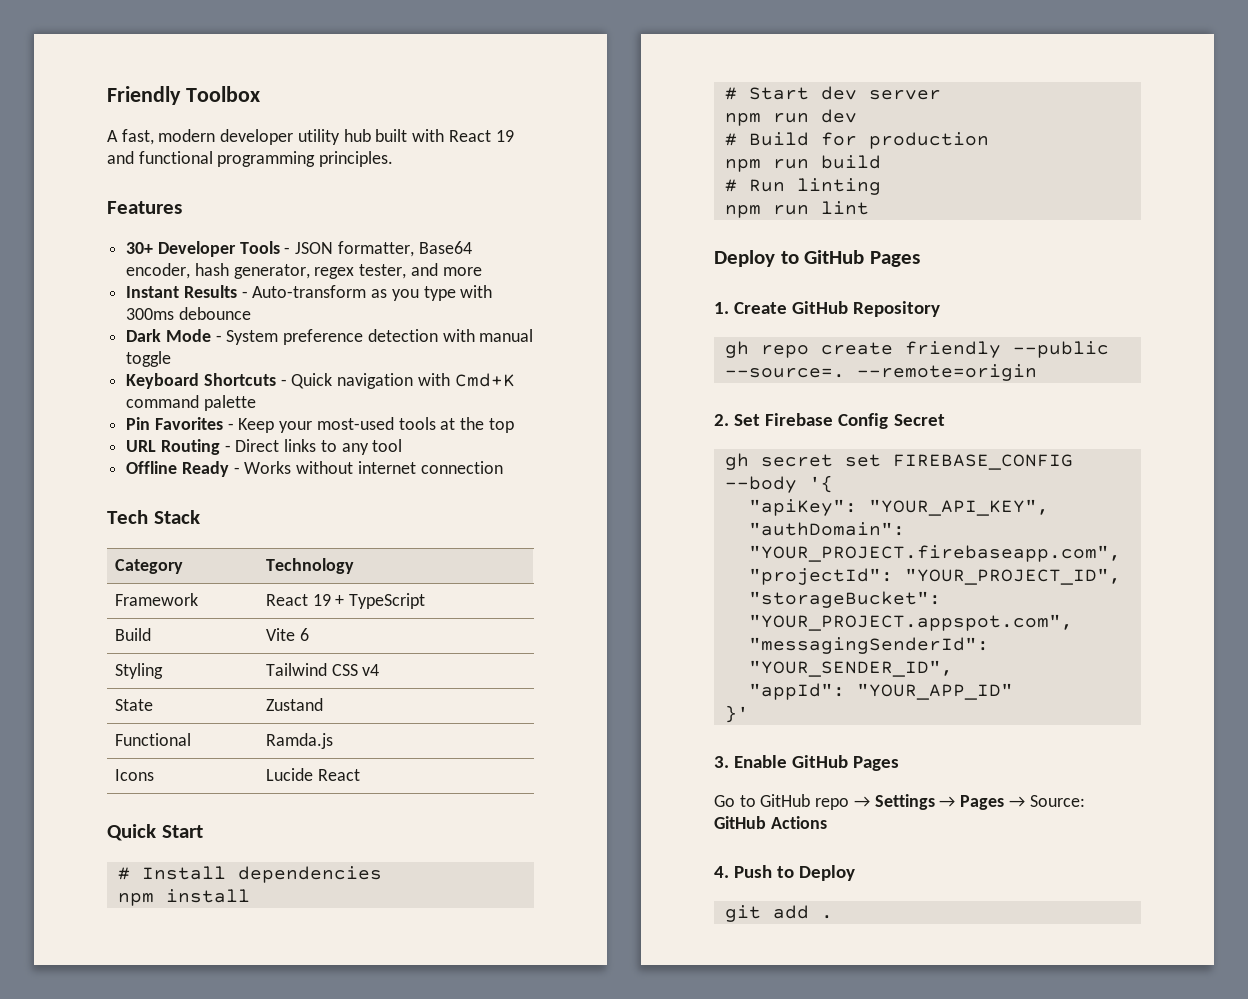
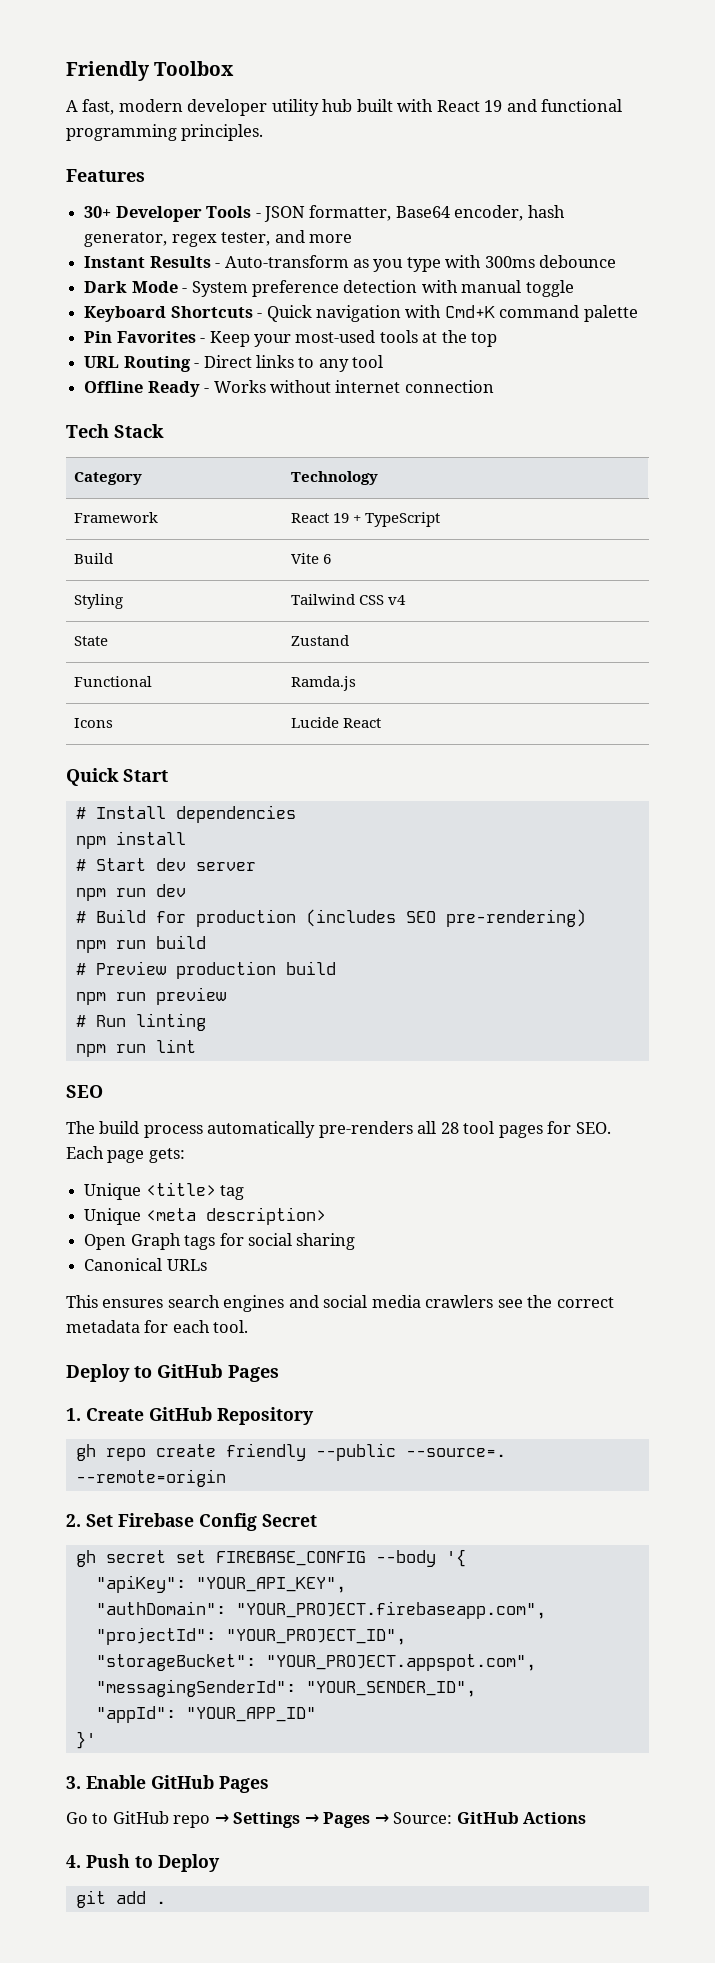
(989, 140) none -> [305,909,586,927] (includes SEO pre-rendering)
(881, 162) none -> [75,961,336,979] [75,987,226,1005] // # Preview production build // npm run preview
(869, 208) none -> [66,1085,103,1098] [66,1121,611,1138] [66,1146,185,1163] [84,1182,245,1200] [84,1207,326,1225] [84,1233,356,1250] [84,1258,207,1271] [66,1295,614,1312] [66,1320,249,1333] // SEO // The build process automatically pre-renders all 28 tool pages for SEO. Each page gets: // Unique <title> tag // Unique <meta description> // Open Graph tags for social sharing // Canonical URLs // This ensures search engines and social media crawlers see the correct metadata for each tool.

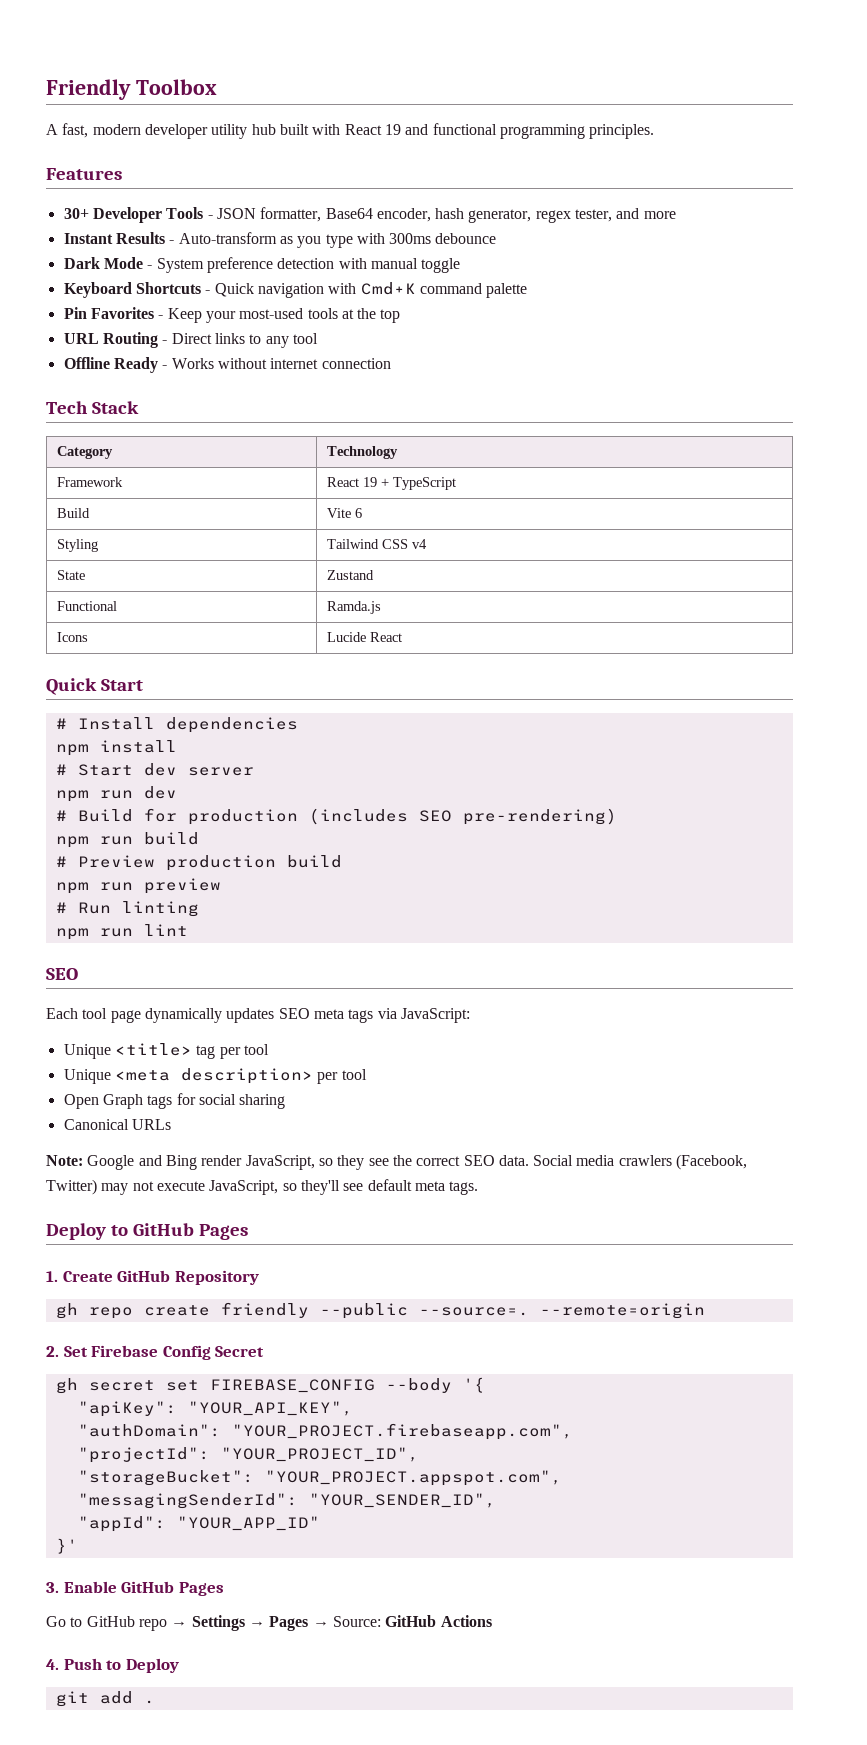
[66,1121,611,1138] [66,1146,185,1163] The build process automatically pre-renders all 28 tool pages for SEO. Each page gets: -> [46,1008,470,1023] Each tool page dynamically updates SEO meta tags via JavaScript:
(245, 1192) none -> [219,1044,269,1059] per tool
(326, 1216) none -> [317,1069,367,1084] per tool
[66,1295,614,1312] [66,1320,249,1333] This ensures search engines and social media crawlers see the correct metadata for each tool. -> [46,1154,748,1170] [46,1179,479,1195] Note: Google and Bing render JavaScript, so they see the correct SEO data. Social media crawlers (Facebook, Twitter) may not execute JavaScript, so they'll see default meta tags.

